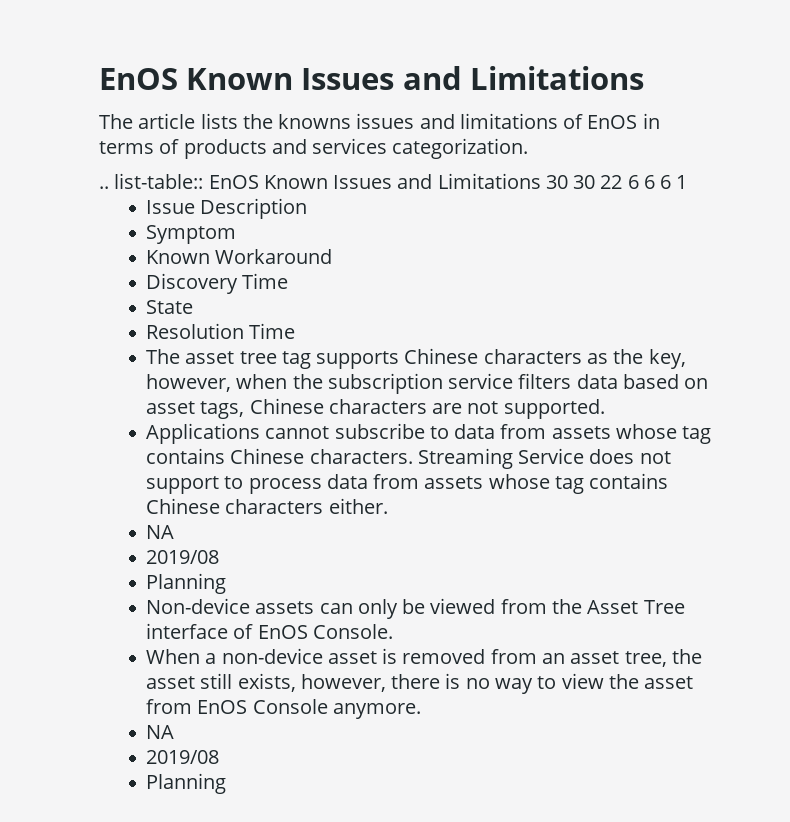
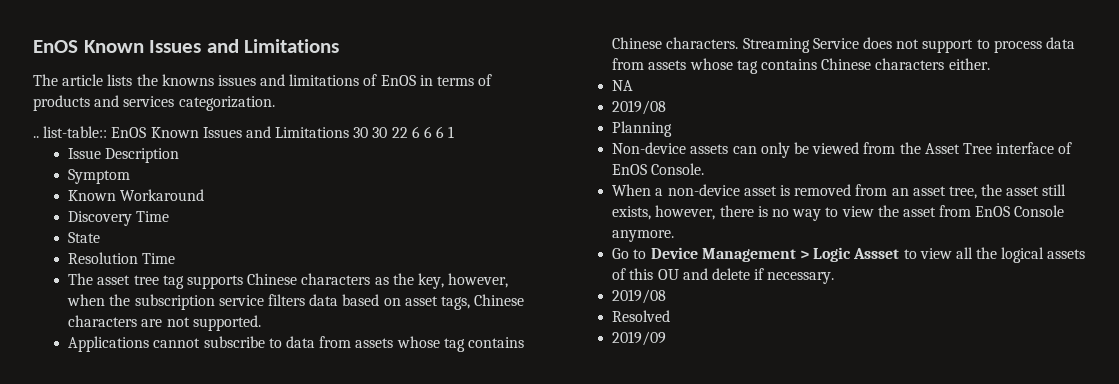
[146,725,175,739] [146,750,220,764] [146,773,227,794] NA // 2019/08 // Planning -> [612,247,1086,263] [612,268,835,284] [612,289,667,304] [612,310,671,322] [612,331,667,346] Go to Device Management > Logic Assset to view all the logical assets of this OU and delete if necessary. // 2019/08 // Resolved // 2019/09

